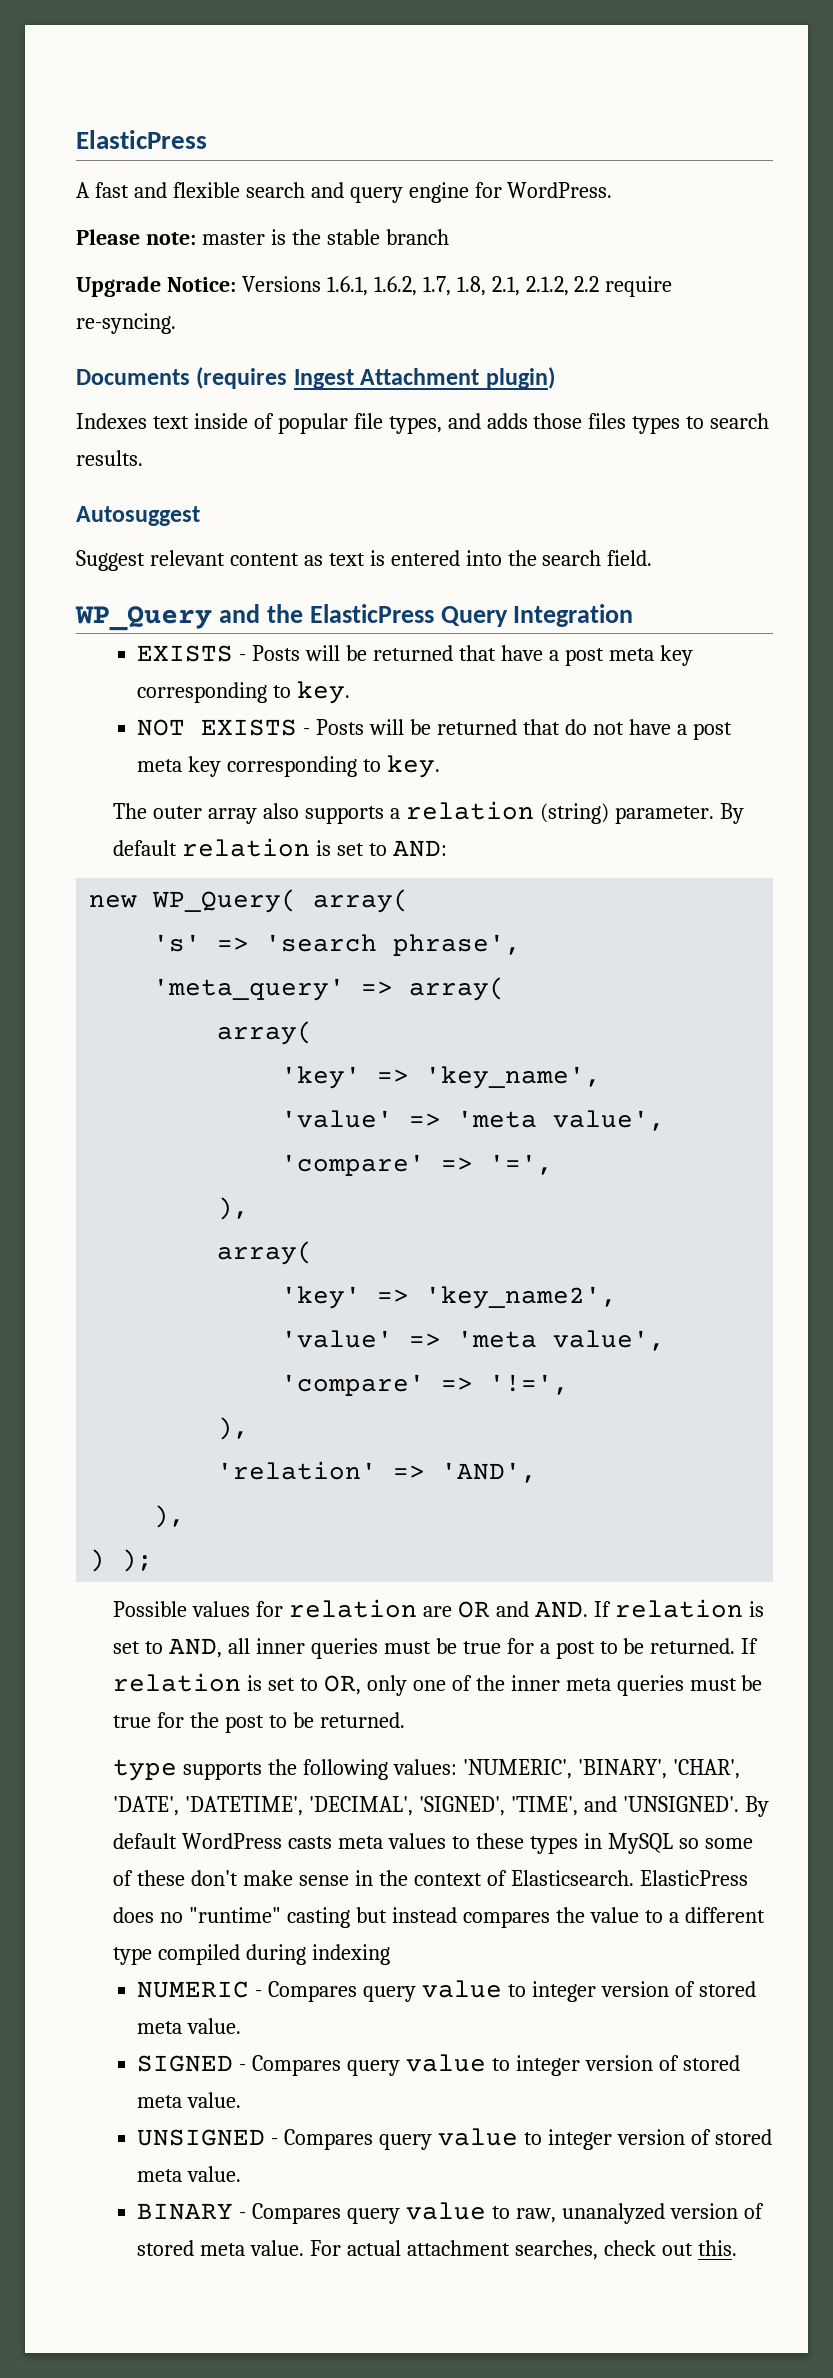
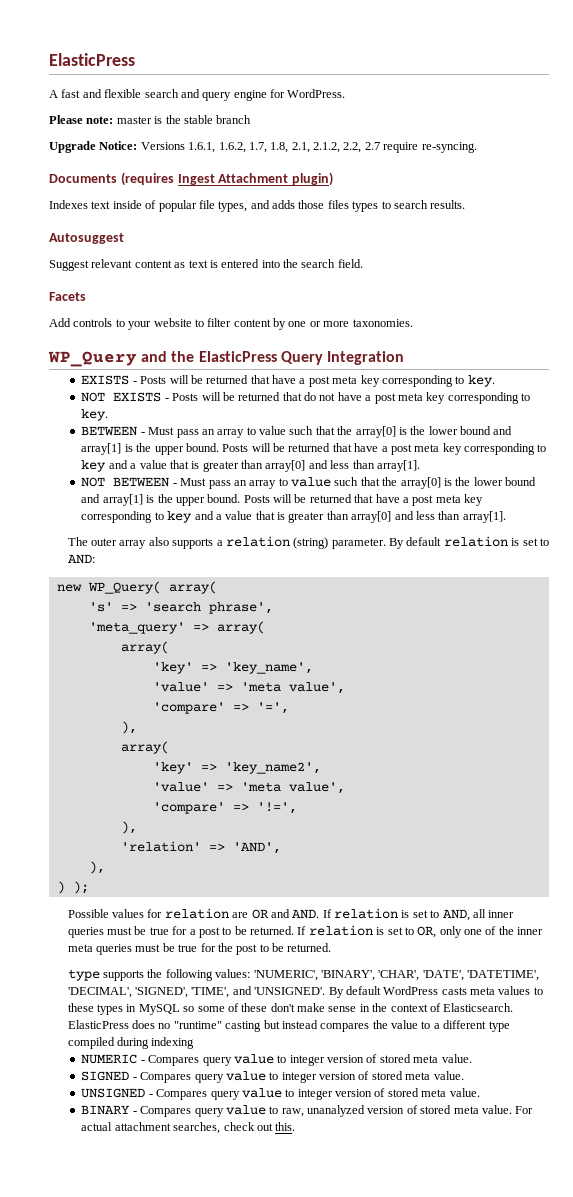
[574,276,600,292] 2.2 -> [343,142,380,153] 2.2, 2.7
(653, 558) none -> [49,292,86,301] [49,318,413,330] // Facets // Add controls to your website to filter content by one or more taxonomies.
(441, 766) none -> [81,426,513,438] [81,443,547,455] [81,460,420,472] [81,477,537,489] [81,494,484,506] [81,511,506,523] // BETWEEN - Must pass an array to value such that the array[0] is the lower bound and array[1] is the upper bound. Posts will be returned that have a post meta key corresponding to key and a value that is greater than array[0] and less than array[1]. // NOT BETWEEN - Must pass an array to value such that the array[0] is the lower bound and array[1] is the upper bound. Posts will be returned that have a post meta key corresponding to key and a value that is greater than array[0] and less than array[1].

